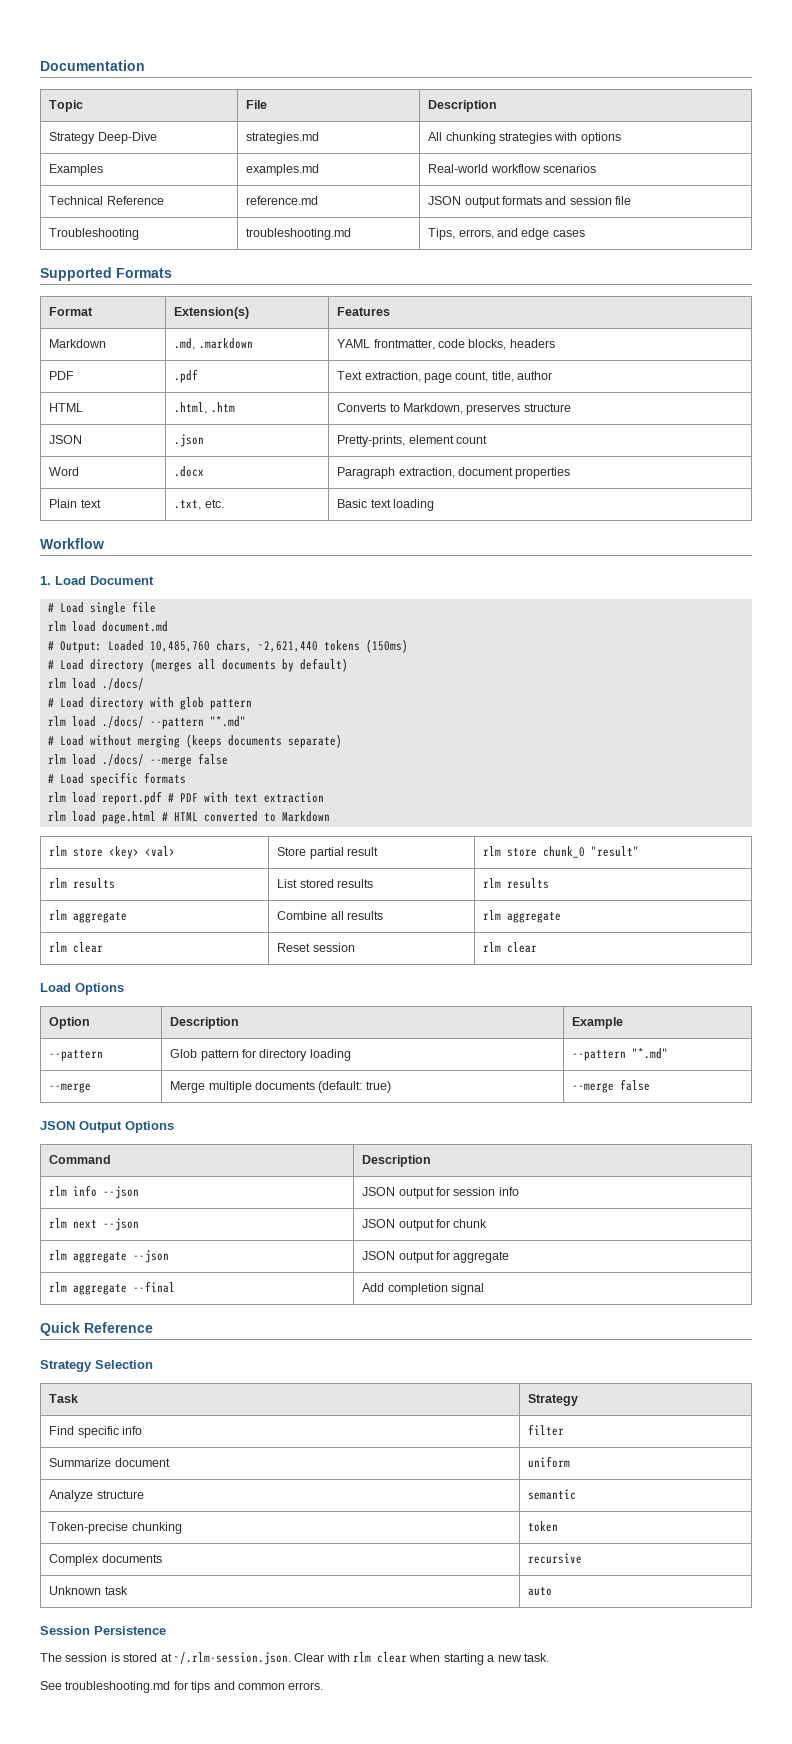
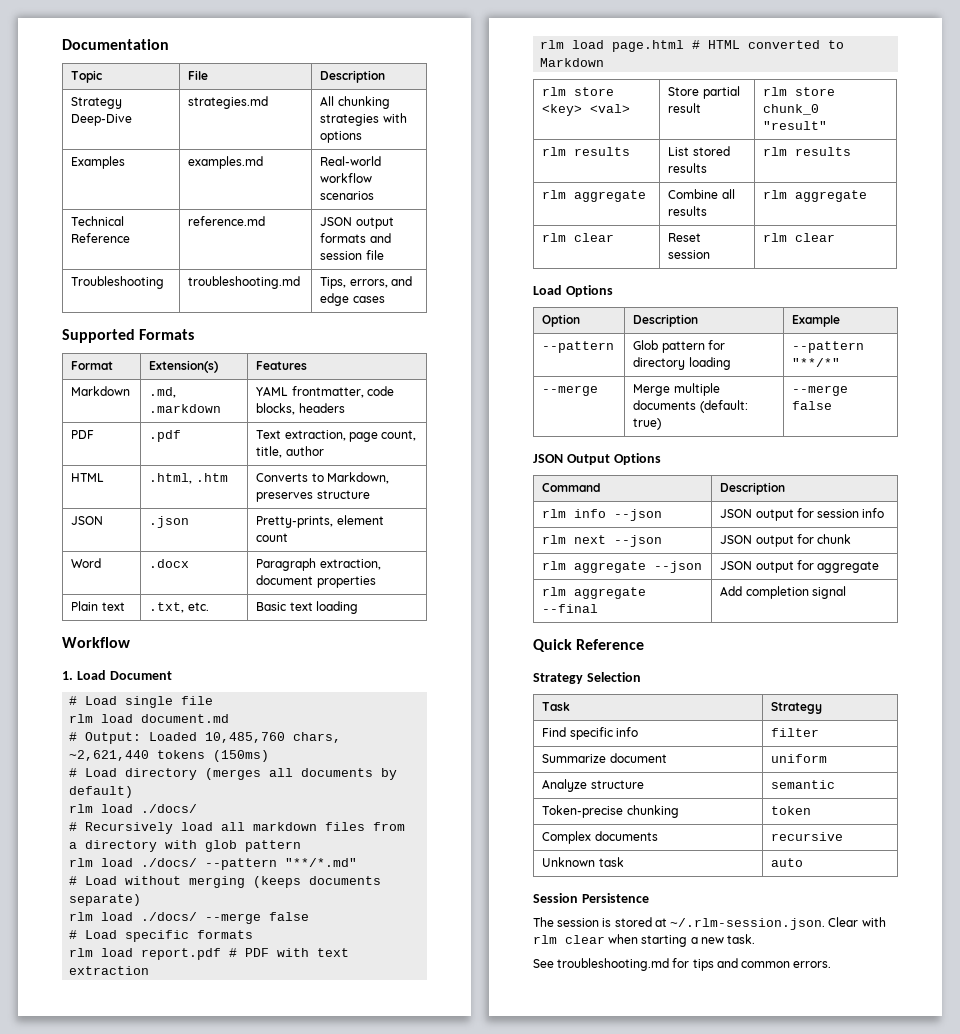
[59,697,84,708] Load -> [85,822,406,834] [69,842,78,849] Recursively load all markdown files from a
[209,716,246,727] "*.md" -> [285,858,358,867] "**/*.md"
[632,1048,669,1059] "*.md" -> [792,358,841,367] "**/*"

